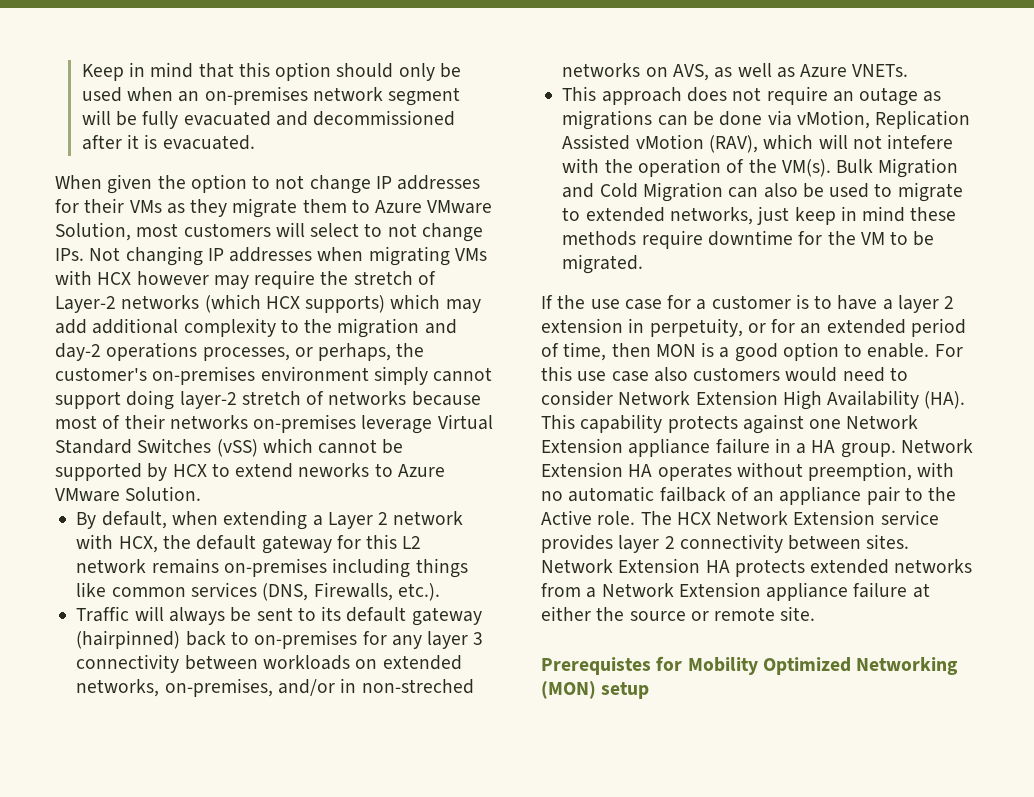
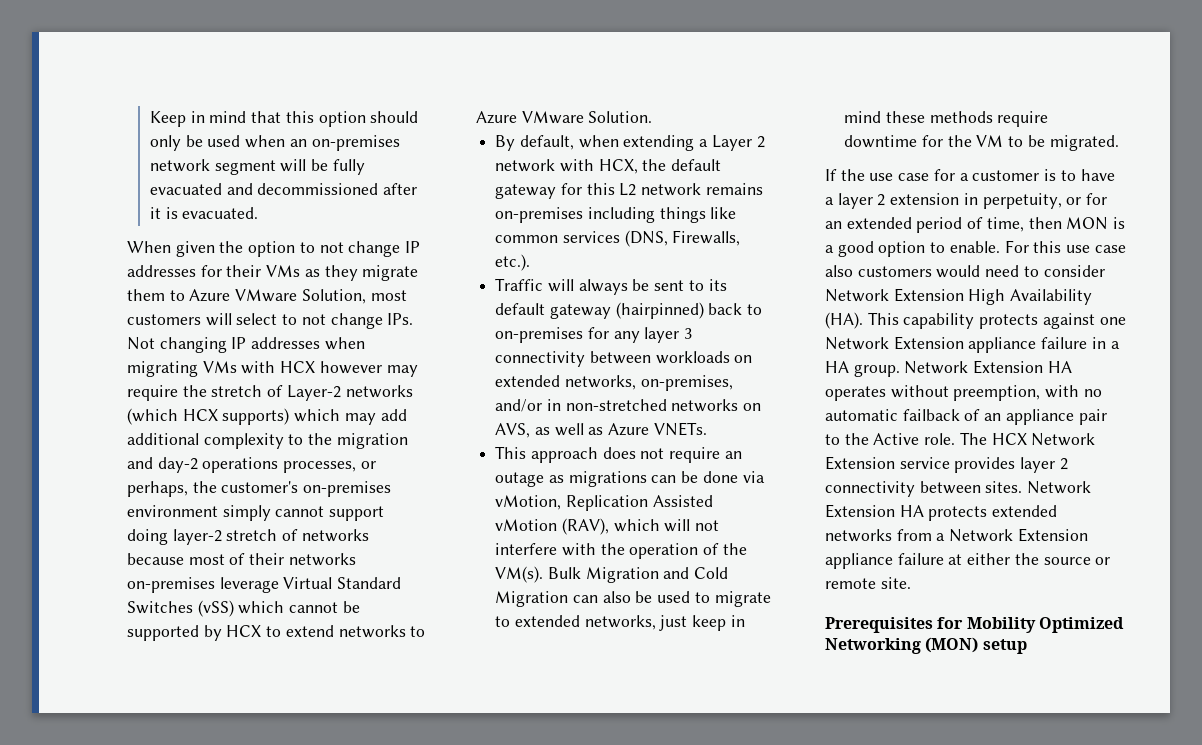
[298,463,370,477] neworks -> [338,625,406,638] networks
[361,679,474,694] non-streched -> [565,399,667,411] non-stretched
[887,134,954,149] intefere -> [495,543,558,555] interfere
[541,657,651,675] Prerequistes -> [825,617,933,633] Prerequisites

